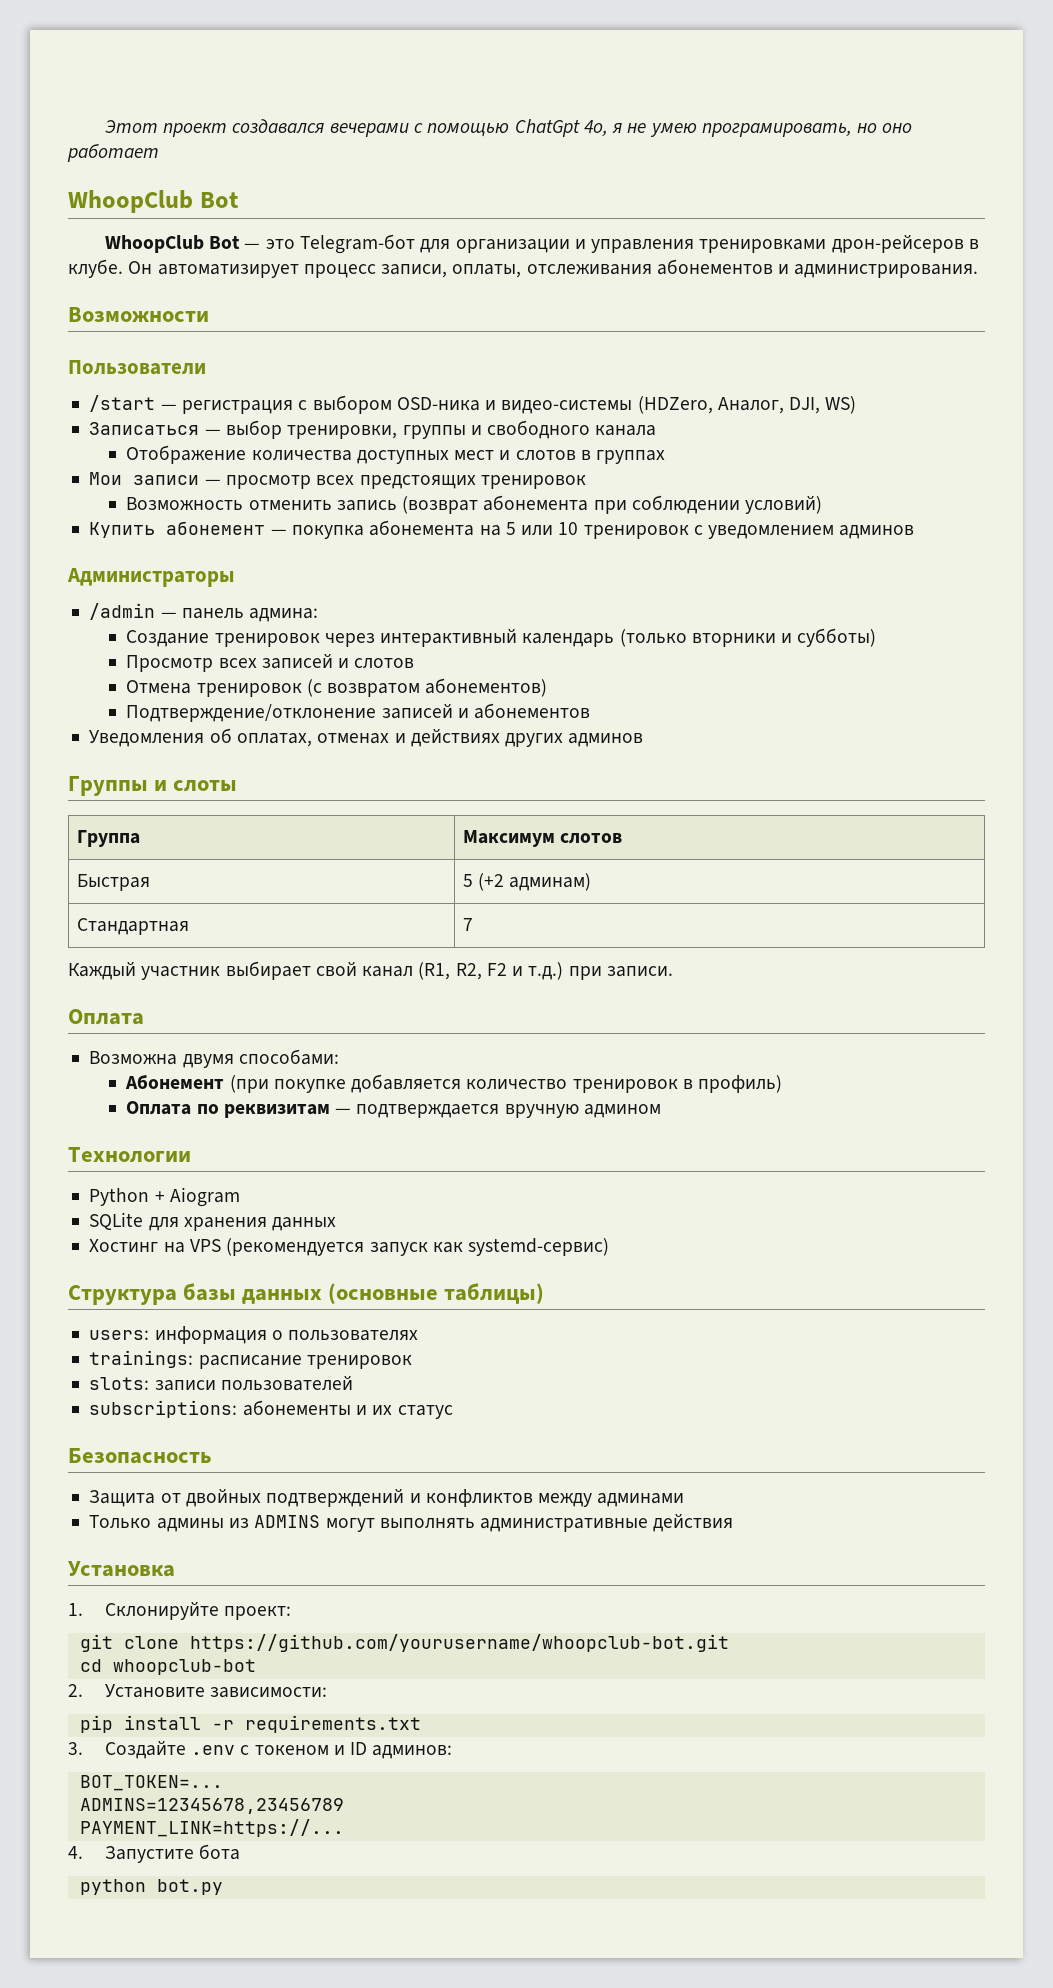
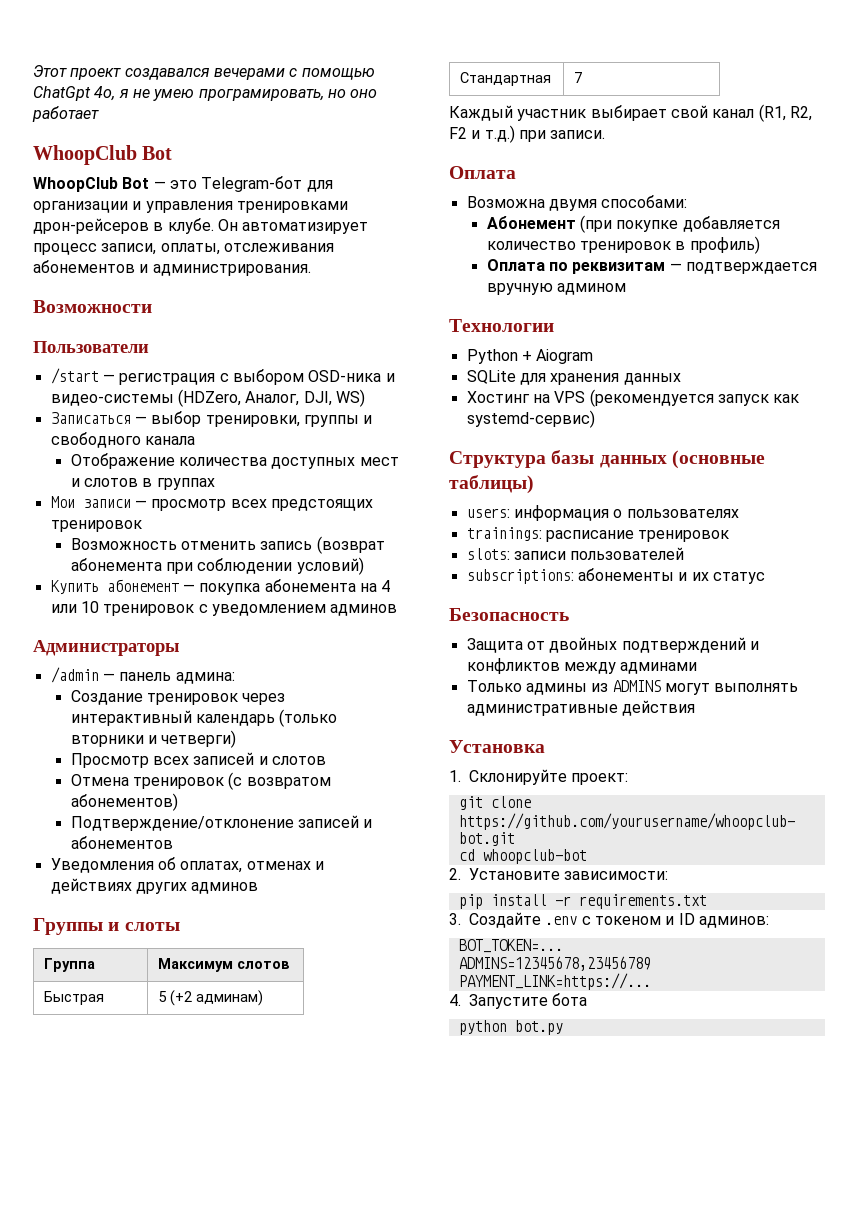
[505,522,516,535] 5 -> [381,580,391,592] 4
[797,628,877,647] субботы) -> [161,730,237,748] четверги)

